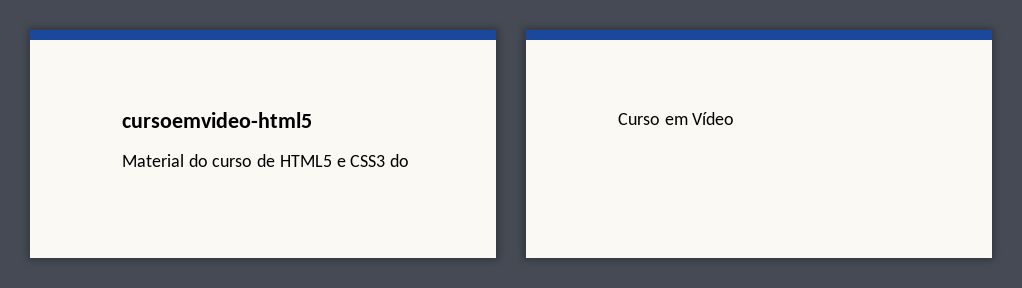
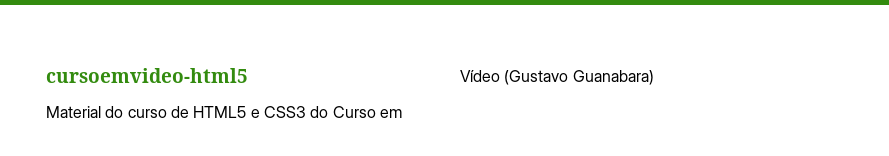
(735, 118) none -> [504,70,654,85] (Gustavo Guanabara)

